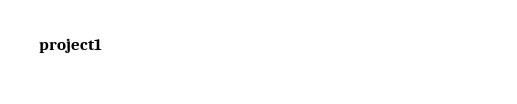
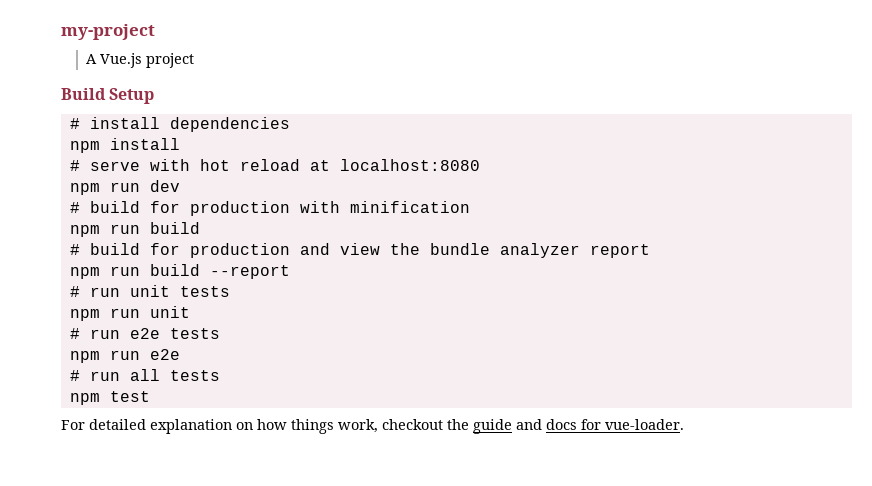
[39,38,102,53] project1 -> [61,24,155,40] [85,53,194,68] [61,88,155,104] [69,117,290,132] [69,138,180,153] [69,159,480,171] [69,180,180,195] [69,201,470,216] [69,222,200,237] [69,243,650,258] [69,264,290,279] [69,285,230,297] [69,306,190,321] [69,328,220,339] [69,349,180,363] [69,369,220,381] [69,391,150,405] [61,419,684,434] my-project // A Vue.js project // Build Setup // # install dependencies // npm install // # serve with hot reload at localhost:8080 // npm run dev // # build for production with minification // npm run build // # build for production and view the bundle analyzer report // npm run build --report // # run unit tests // npm run unit // # run e2e tests // npm run e2e // # run all tests // npm test // For detailed explanation on how things work, checkout the guide and docs for vue-loader.

